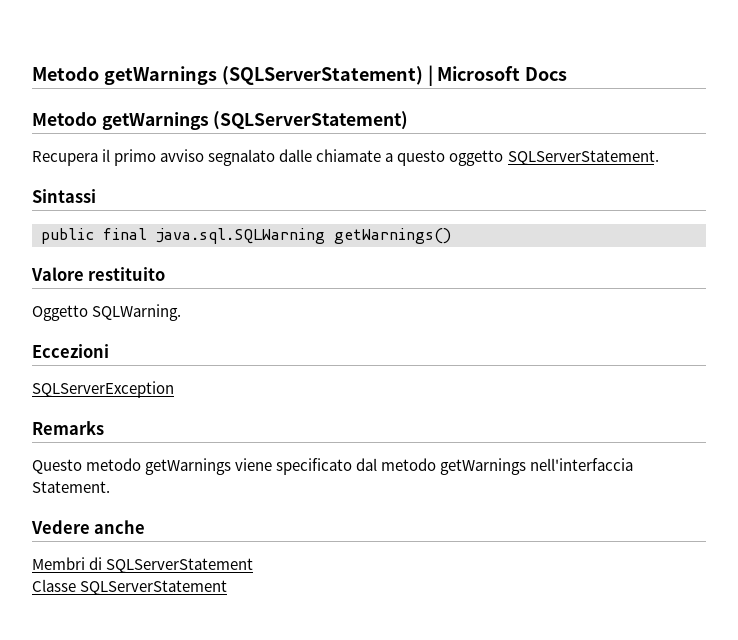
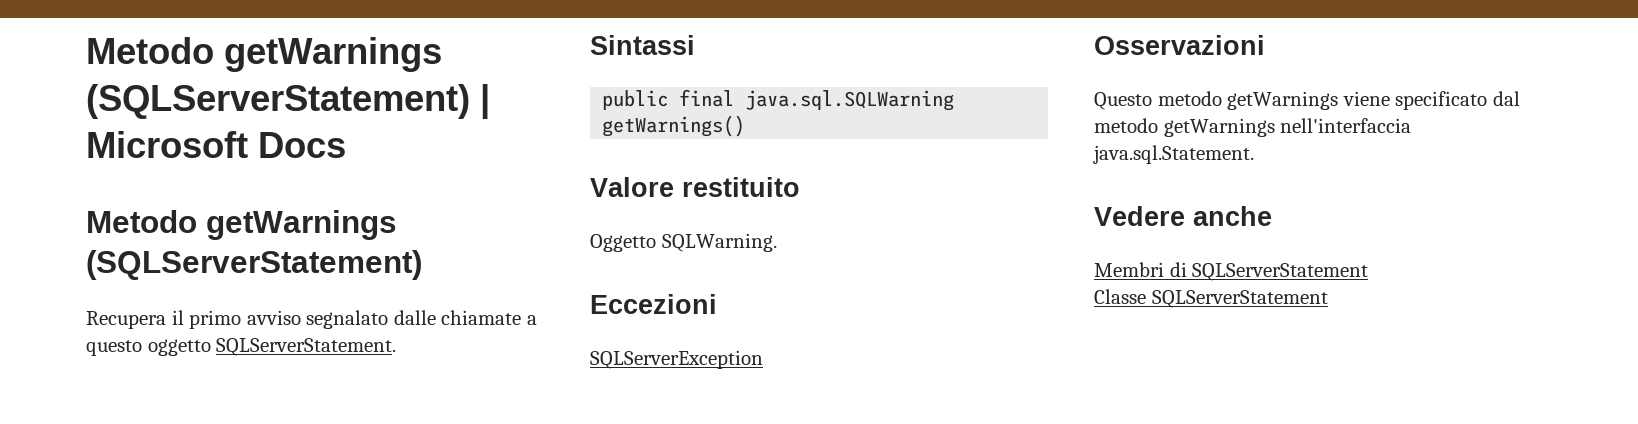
[32,421,104,435] Remarks -> [1094,35,1265,55] Osservazioni
[32,481,110,493] Statement. -> [1093,145,1254,164] java.sql.Statement.

